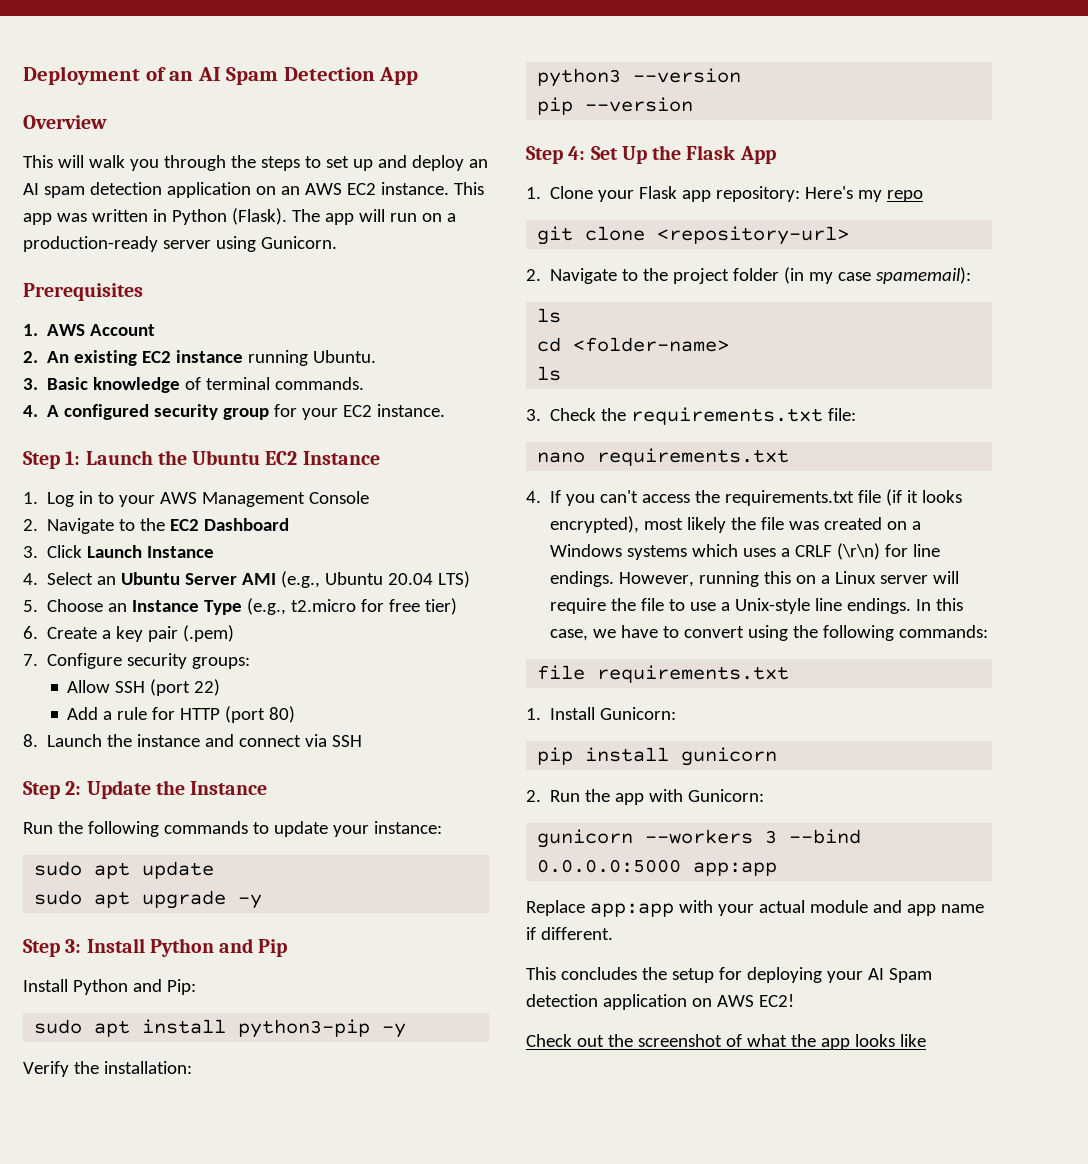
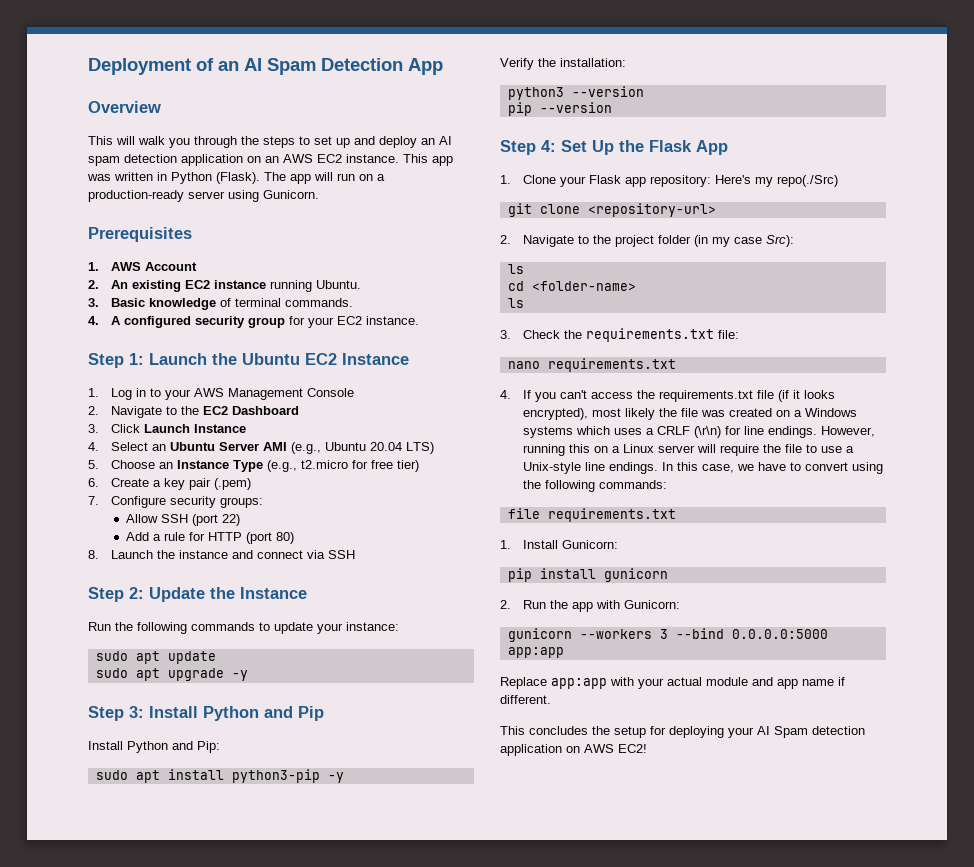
[887,190,924,202] repo -> [777,175,839,187] repo(./Src)
[876,267,972,284] spamemail): -> [766,235,795,247] Src):
[526,1034,926,1050] // Check out the screenshot of what the app looks like -> (647, 748) none

